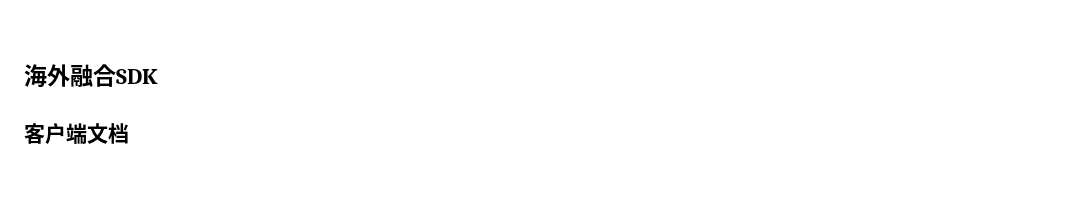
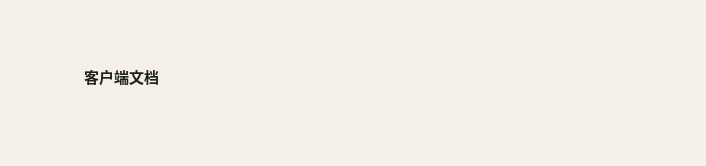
[24,64,158,88] 海外融合SDK // -> (84, 78) none

